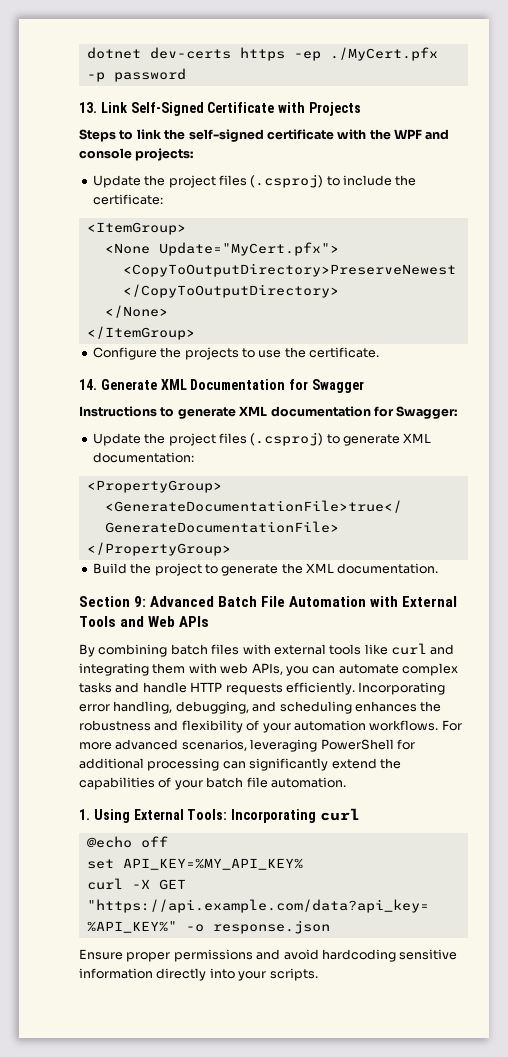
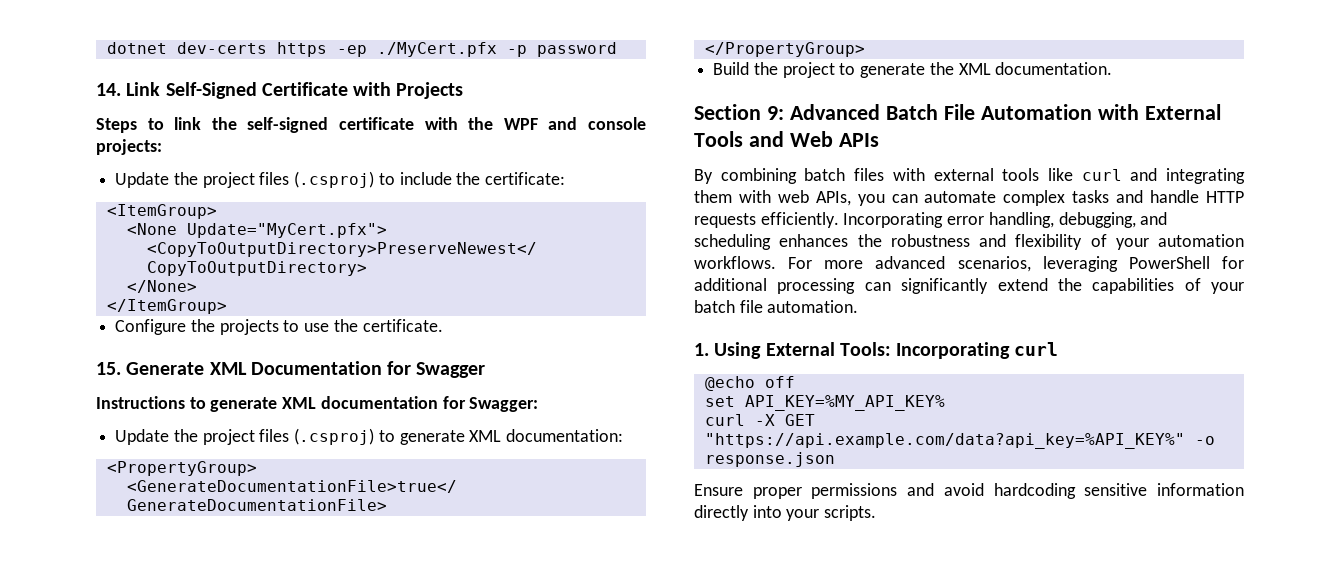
[79,102,97,113] 13. -> [96,83,121,96] 14.
[79,379,97,390] 14. -> [96,362,121,375] 15.

